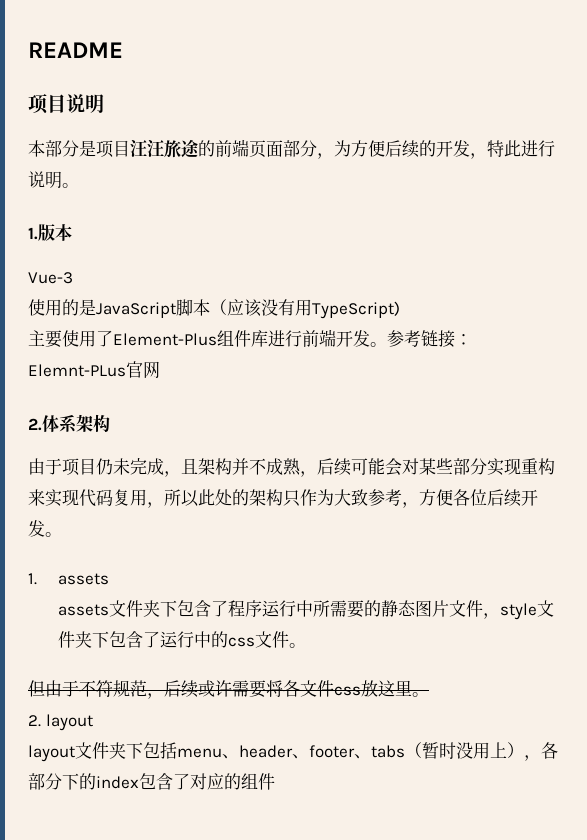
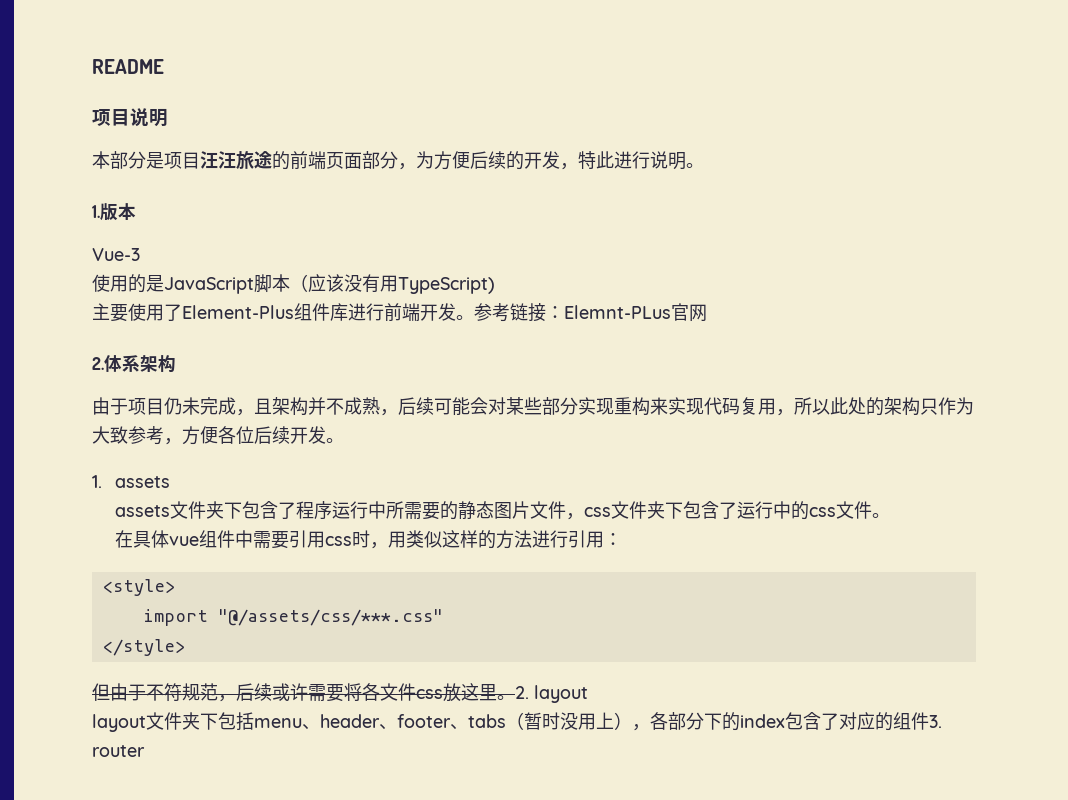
[499,603,537,620] style -> [584,507,612,517] css
(306, 645) none -> [115,530,623,549] [102,579,175,596] [142,609,443,626] [102,639,185,656] // 在具体vue组件中需要引用css时，用类似这样的方法进行引用： // <style> // import "@/assets/css/***.css" // </style>
(429, 694) // -> (515, 697) none
(275, 781) none -> [929,715,942,728] [92,745,145,757] 3. router

